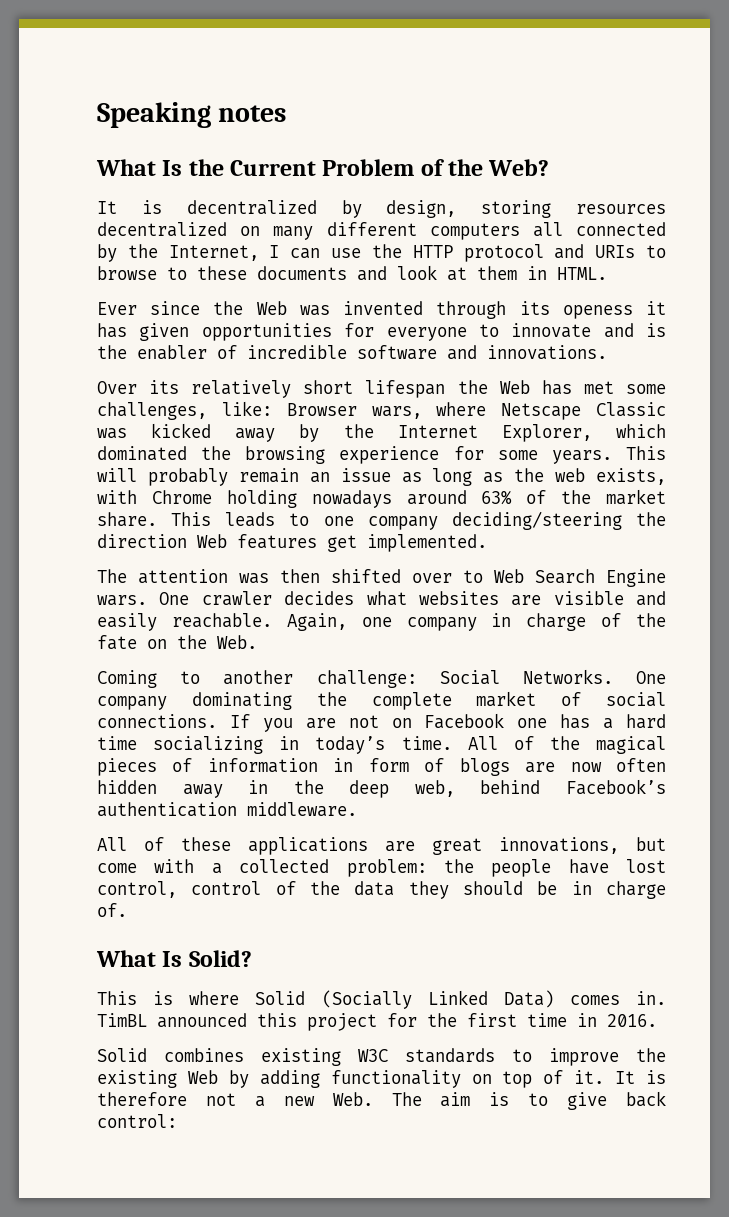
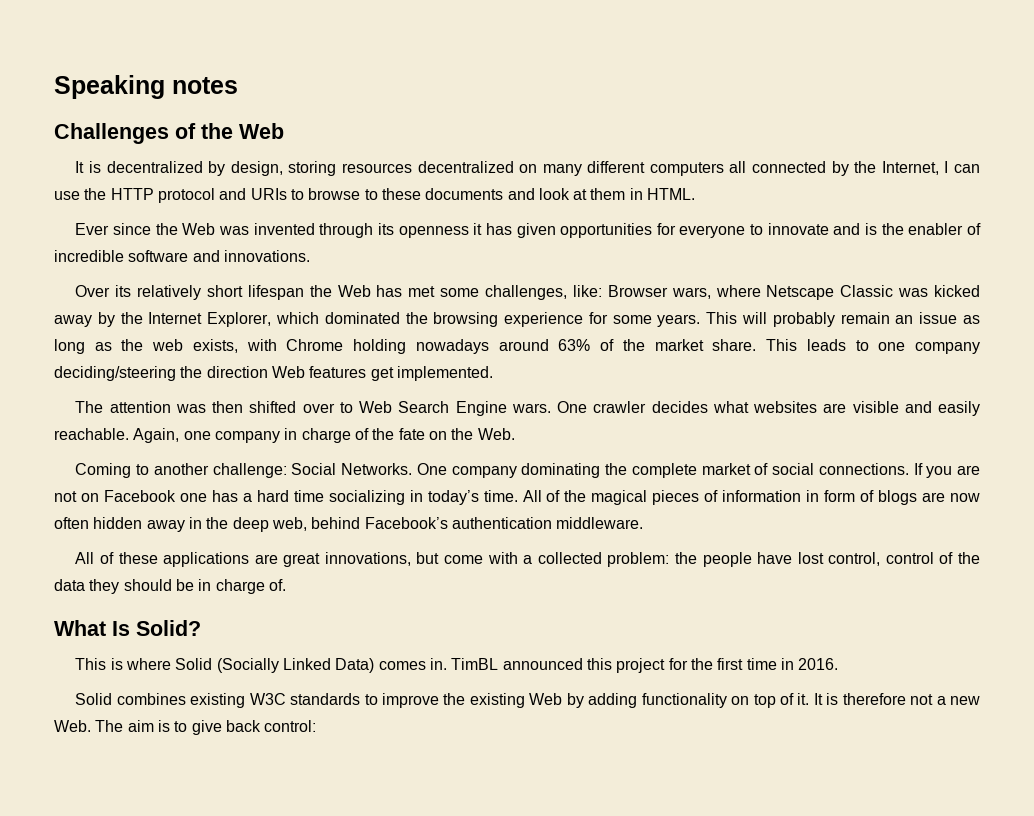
[96,159,550,176] What Is the Current Problem of the Web? -> [54,123,284,144] Challenges of the Web
[562,305,633,319] openess -> [398,226,469,238] openness

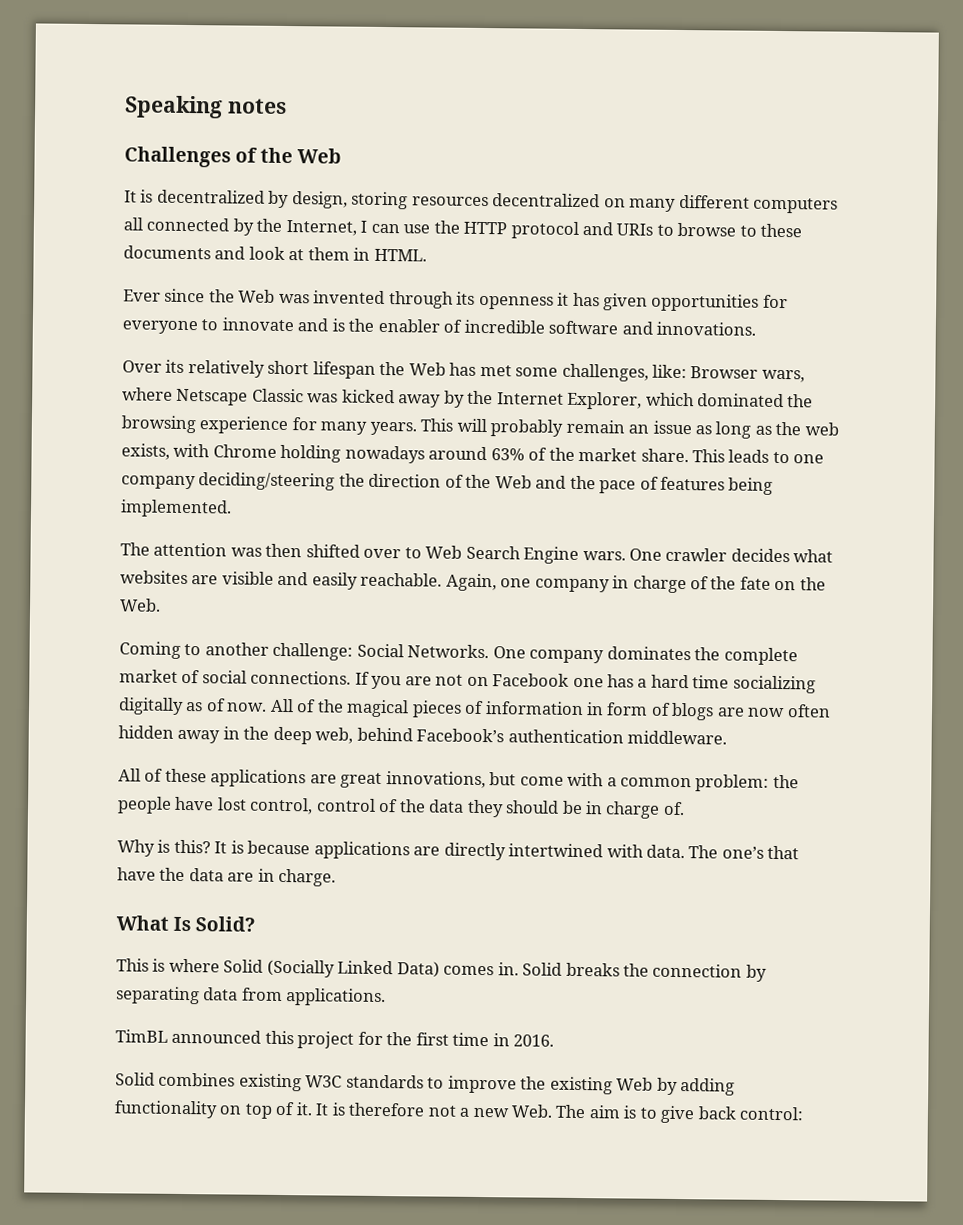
[612,315,652,324] some -> [320,421,368,435] many
[271,366,394,381] Web features get -> [444,474,774,495] of the Web and the pace of features being
[521,463,601,478] dominating -> [606,646,691,661] dominates
[409,490,518,505] in today’s time. -> [118,697,268,715] digitally as of now.
[537,552,602,564] collected -> [620,777,693,788] common
(286, 585) none -> [117,839,800,861] [117,867,337,887] // Why is this? It is because applications are directly intertwined with data. The one’s that have the data are in charge.
(447, 664) none -> [522,962,767,982] [116,986,387,1007] Solid breaks the connection by separating data from applications. //

